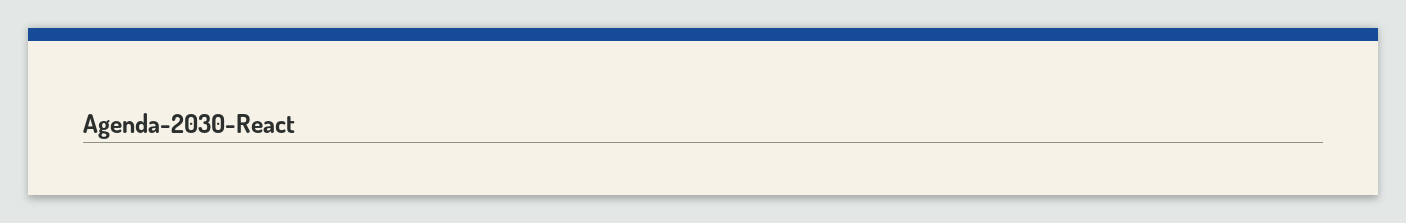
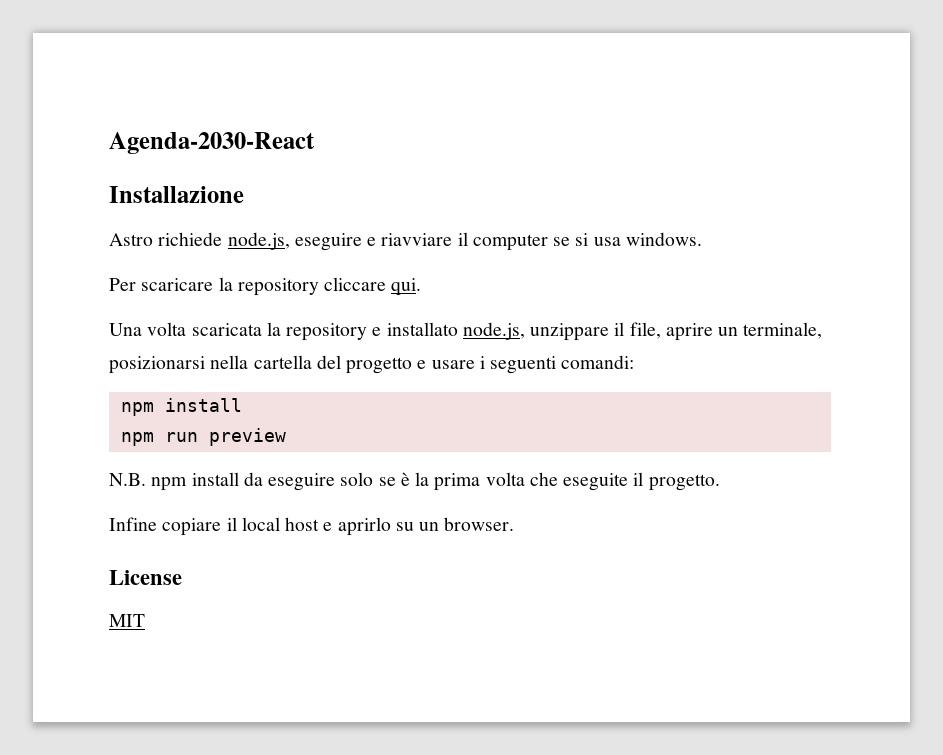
(295, 126) none -> [109,186,244,203] [109,232,702,251] [109,277,422,296] [109,322,823,341] [109,355,635,374] [120,398,242,416] [120,428,286,446] [109,472,720,491] [109,517,515,536] [109,570,182,585] [109,614,145,627] // Installazione // Astro richiede node.js, eseguire e riavviare il computer se si usa windows. // Per scaricare la repository cliccare qui. // Una volta scaricata la repository e installato node.js, unzippare il file, aprire un terminale, posizionarsi nella cartella del progetto e usare i seguenti comandi: // npm install // npm run preview // N.B. npm install da eseguire solo se è la prima volta che eseguite il progetto. // Infine copiare il local host e aprirlo su un browser. // License // MIT

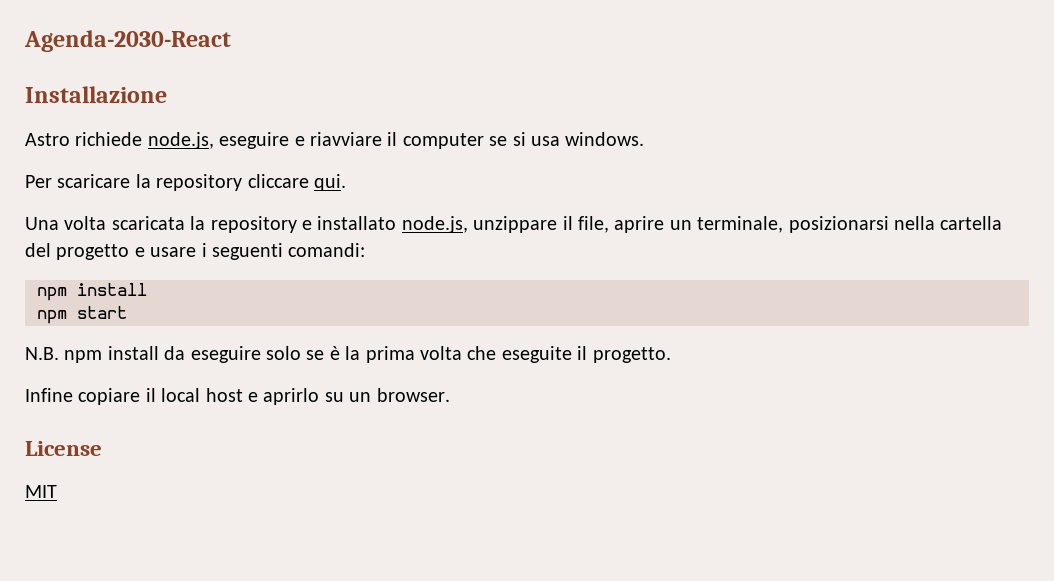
[164,428,286,446] run preview -> [77,306,127,319] start

